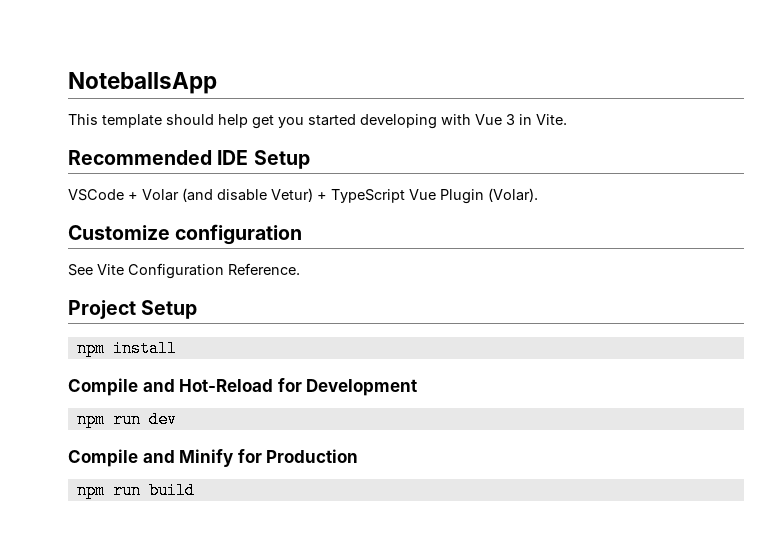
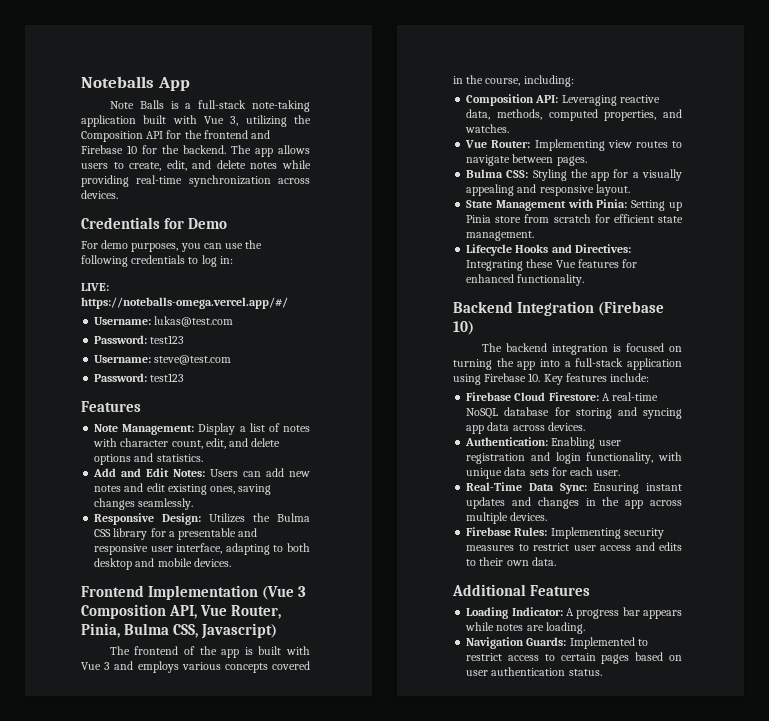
[68,72,217,94] [68,114,567,129] [68,150,310,169] [68,188,538,204] [68,224,303,245] [68,263,300,279] [68,300,198,319] [76,340,177,357] [68,378,418,396] [76,411,177,428] [68,449,359,467] [76,482,195,499] NoteballsApp // This template should help get you started developing with Vue 3 in Vite. // Recommended IDE Setup // VSCode + Volar (and disable Vetur) + TypeScript Vue Plugin (Volar). // Customize configuration // See Vite Configuration Reference. // Project Setup // npm install // Compile and Hot-Reload for Development // npm run dev // Compile and Minify for Production // npm run build -> [81,76,190,91] [109,100,310,112] [81,115,311,127] [81,130,271,142] [81,145,310,157] [81,160,311,171] [81,175,310,187] [81,190,118,199] [81,217,228,229] [81,240,263,252] [81,255,233,267] [81,283,109,291] [81,297,288,309] [94,316,234,327] [94,335,185,344] [94,355,232,365] [94,373,185,382] [81,401,141,412] [94,423,310,435] [93,438,281,449] [94,453,203,465] [93,468,310,477] [94,483,272,495] [94,498,194,510] [94,513,310,525] [94,528,258,540] [94,543,310,555] [94,558,231,570] [81,585,307,600] [81,604,282,619] [81,623,278,639] [109,646,310,658] [81,661,310,673] [453,75,574,87] [466,94,660,106] [466,109,682,121] [465,124,510,133] [465,139,682,151] [466,154,587,166] [466,169,682,181] [466,184,630,196] [466,199,682,211] [466,214,683,223] [466,231,535,241] [466,244,631,256] [466,259,638,271] [466,274,585,286] [453,301,665,316] [453,321,474,335] [481,343,682,355] [453,358,682,370] [453,373,650,385] [466,392,659,401] [466,407,682,419] [466,422,585,434] [465,437,621,449] [466,452,682,464] [466,467,621,479] [466,482,682,494] [466,497,682,509] [466,512,548,524] [466,527,664,539] [466,542,682,551] [466,557,556,566] [452,584,591,596] [466,607,682,619] [465,622,585,634] [466,637,648,649] [466,652,682,664] [466,667,602,676] Noteballs App // Note Balls is a full-stack note-taking application built with Vue 3, utilizing the Composition API for the frontend and Firebase 10 for the backend. The app allows users to create, edit, and delete notes while providing real-time synchronization across devices. // Credentials for Demo // For demo purposes, you can use the following credentials to log in: // LIVE: https://noteballs-omega.vercel.app/#/ // Username: lukas@test.com // Password: test123 // Username: steve@test.com // Password: test123 // Features // Note Management: Display a list of notes with character count, edit, and delete options and statistics. // Add and Edit Notes: Users can add new notes and edit existing ones, saving changes seamlessly. // Responsive Design: Utilizes the Bulma CSS library for a presentable and responsive user interface, adapting to both desktop and mobile devices. // Frontend Implementation (Vue 3 Composition API, Vue Router, Pinia, Bulma CSS, Javascript) // The frontend of the app is built with Vue 3 and employs various concepts covered in the course, including: // Composition API: Leveraging reactive data, methods, computed properties, and watches. // Vue Router: Implementing view routes to navigate between pages. // Bulma CSS: Styling the app for a visually appealing and responsive layout. // State Management with Pinia: Setting up Pinia store from scratch for efficient state management. // Lifecycle Hooks and Directives: Integrating these Vue features for enhanced functionality. // Backend Integration (Firebase 10) // The backend integration is focused on turning the app into a full-stack application using Firebase 10. Key features include: // Firebase Cloud Firestore: A real-time NoSQL database for storing and syncing app data across devices. // Authentication: Enabling user registration and login functionality, with unique data sets for each user. // Real-Time Data Sync: Ensuring instant updates and changes in the app across multiple devices. // Firebase Rules: Implementing security measures to restrict user access and edits to their own data. // Additional Features // Loading Indicator: A progress bar appears while notes are loading. // Navigation Guards: Implemented to restrict access to certain pages based on user authentication status.

